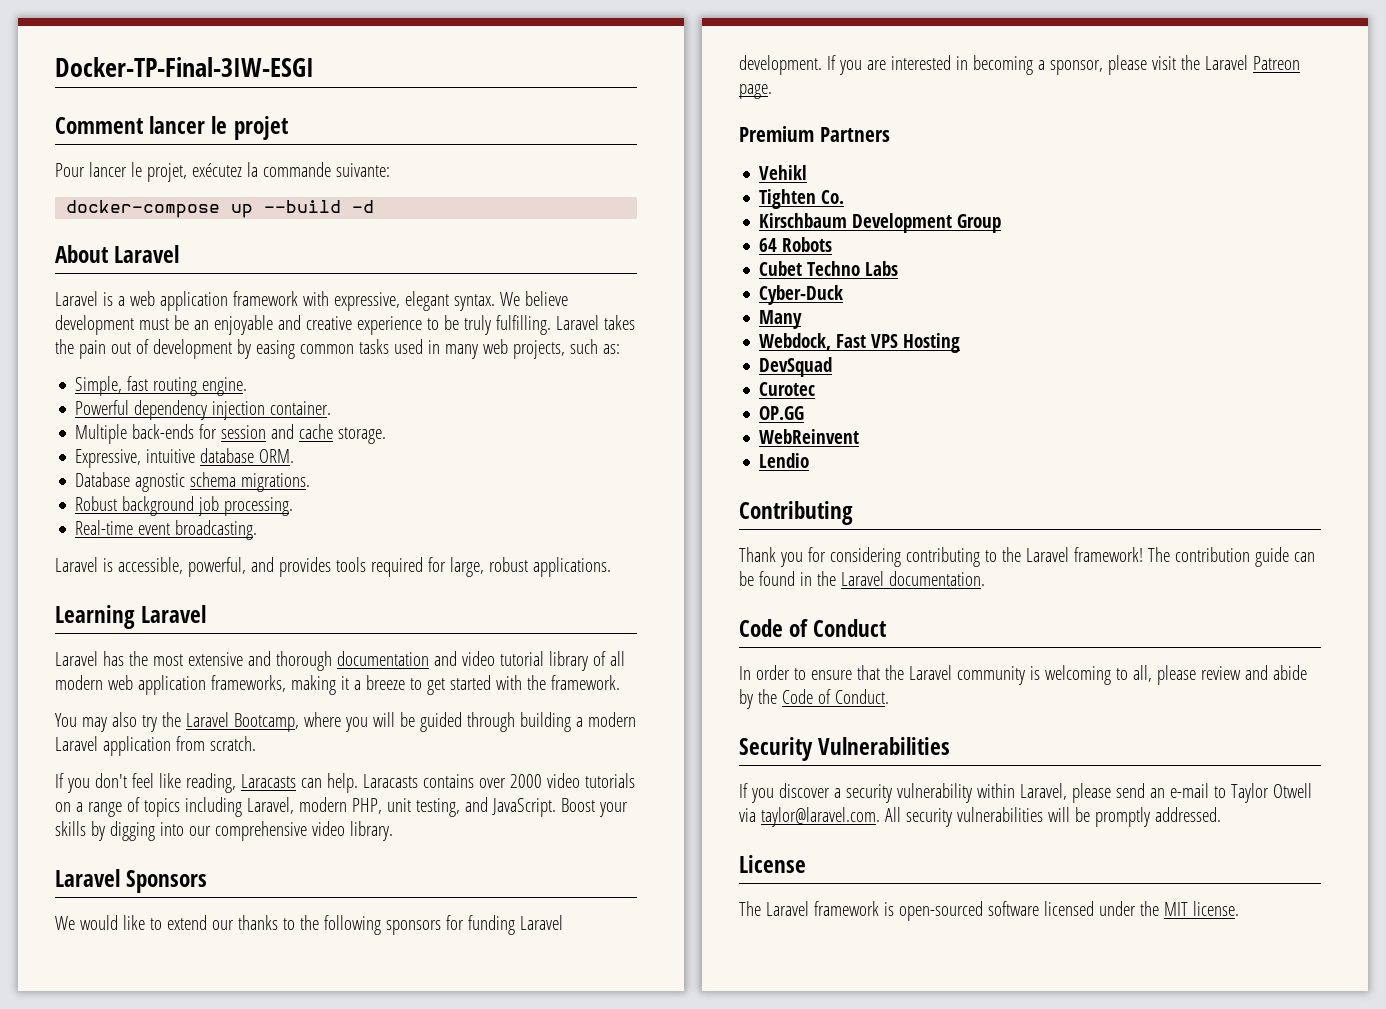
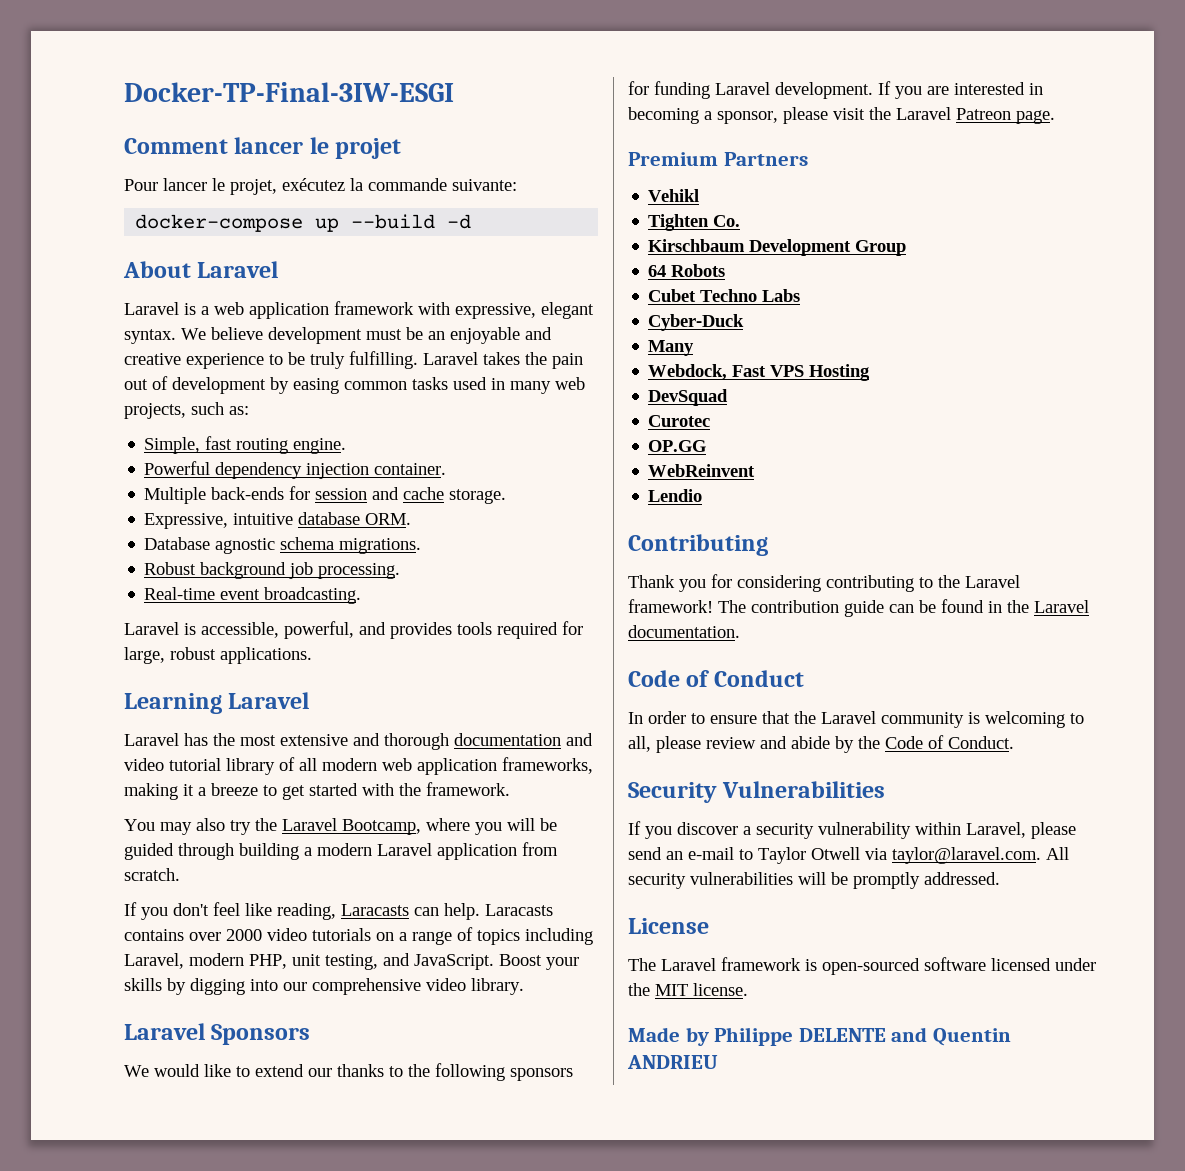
(1239, 908) none -> [628,1027,1011,1046] [627,1055,718,1069] // Made by Philippe DELENTE and Quentin ANDRIEU

